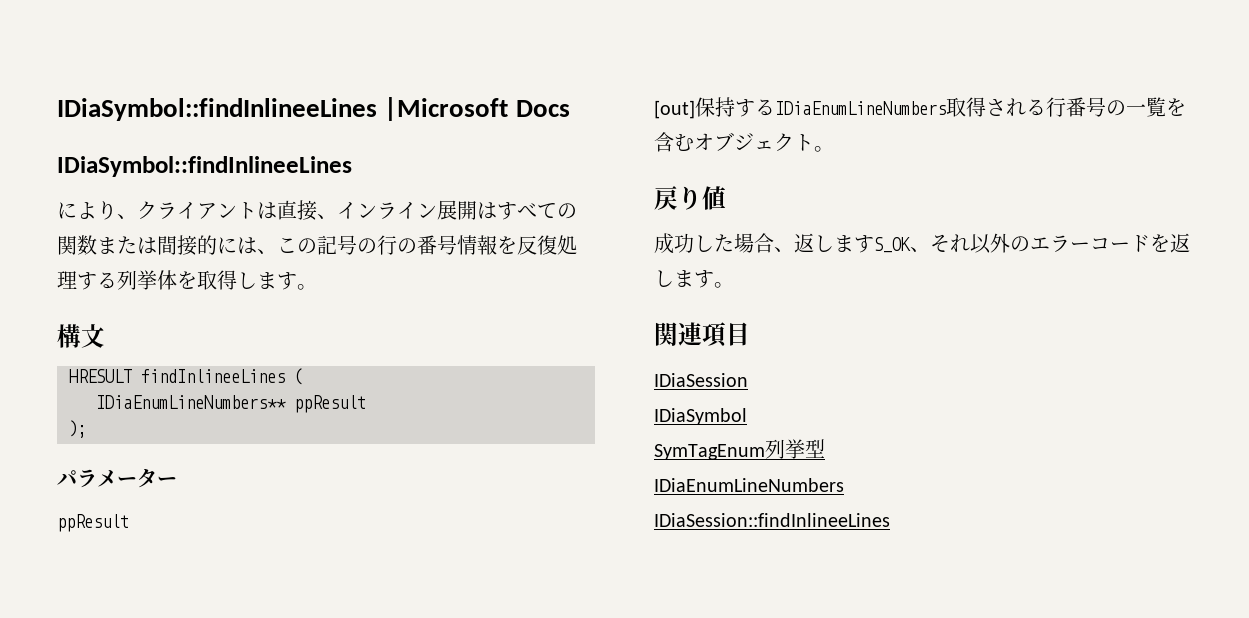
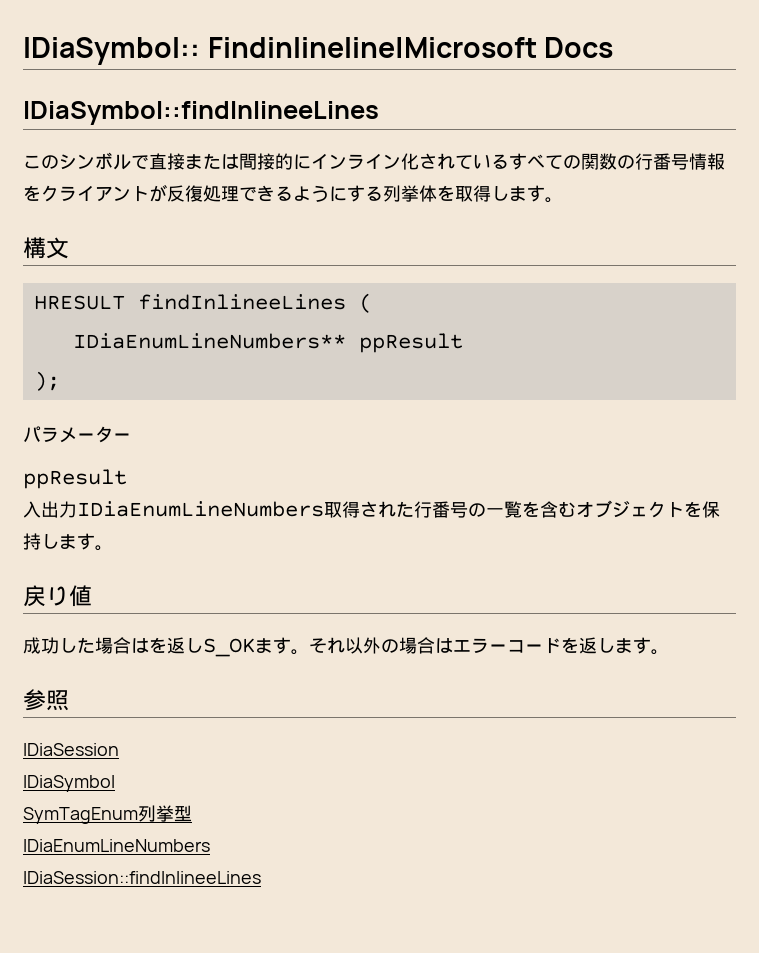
[57,97,509,121] IDiaSymbol::findInlineeLines |Microsoft -> [23,37,537,65] IDiaSymbol:: Findinlineline|Microsoft
[57,200,577,221] [57,235,577,256] [57,271,77,289] により、クライアントは直接、インライン展開はすべての関数または間接的には、この記号の行の番号情報を反復処理 -> [23,152,725,170] [23,184,347,202] このシンボルで直接または間接的にインライン化されているすべての関数の行番号情報をクライアントが反復処理できるように
[654,97,775,119] [out]保持する -> [23,501,77,518] 入出力
[1026,99,1046,116] る -> [396,501,414,517] た
(814, 142) none -> [684,501,720,518] [23,533,95,550] を保持します
[774,233,930,253] 、返しますS_OK、 -> [131,637,309,657] はを返しS_OKます。
(1030, 244) none -> [399,637,453,654] 場合は
[654,322,750,347] 関連項目 -> [23,689,69,711] 参照

